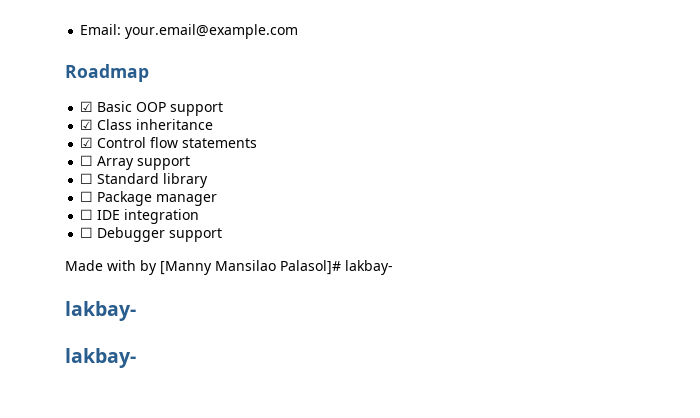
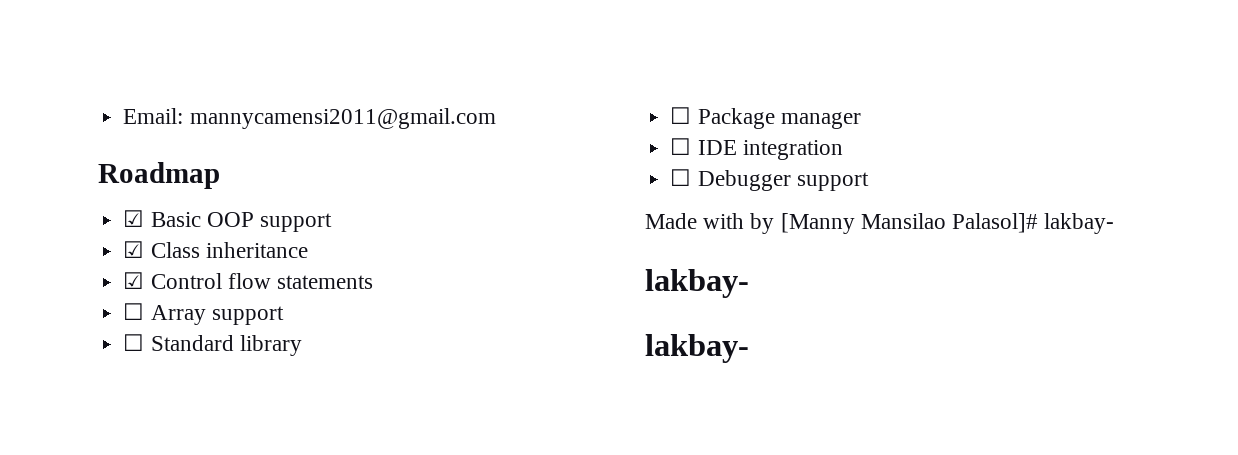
[125,24,299,39] your.email@example.com -> [189,108,496,129] mannycamensi2011@gmail.com

